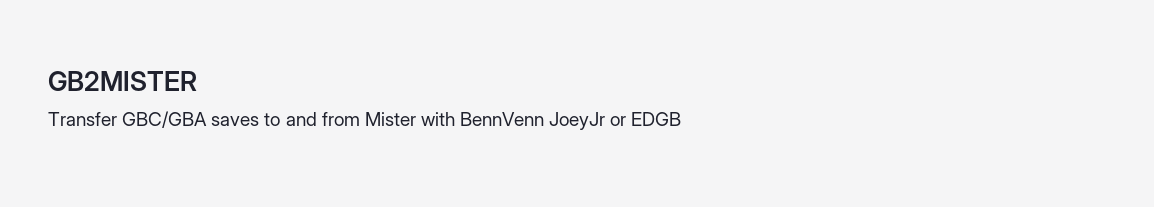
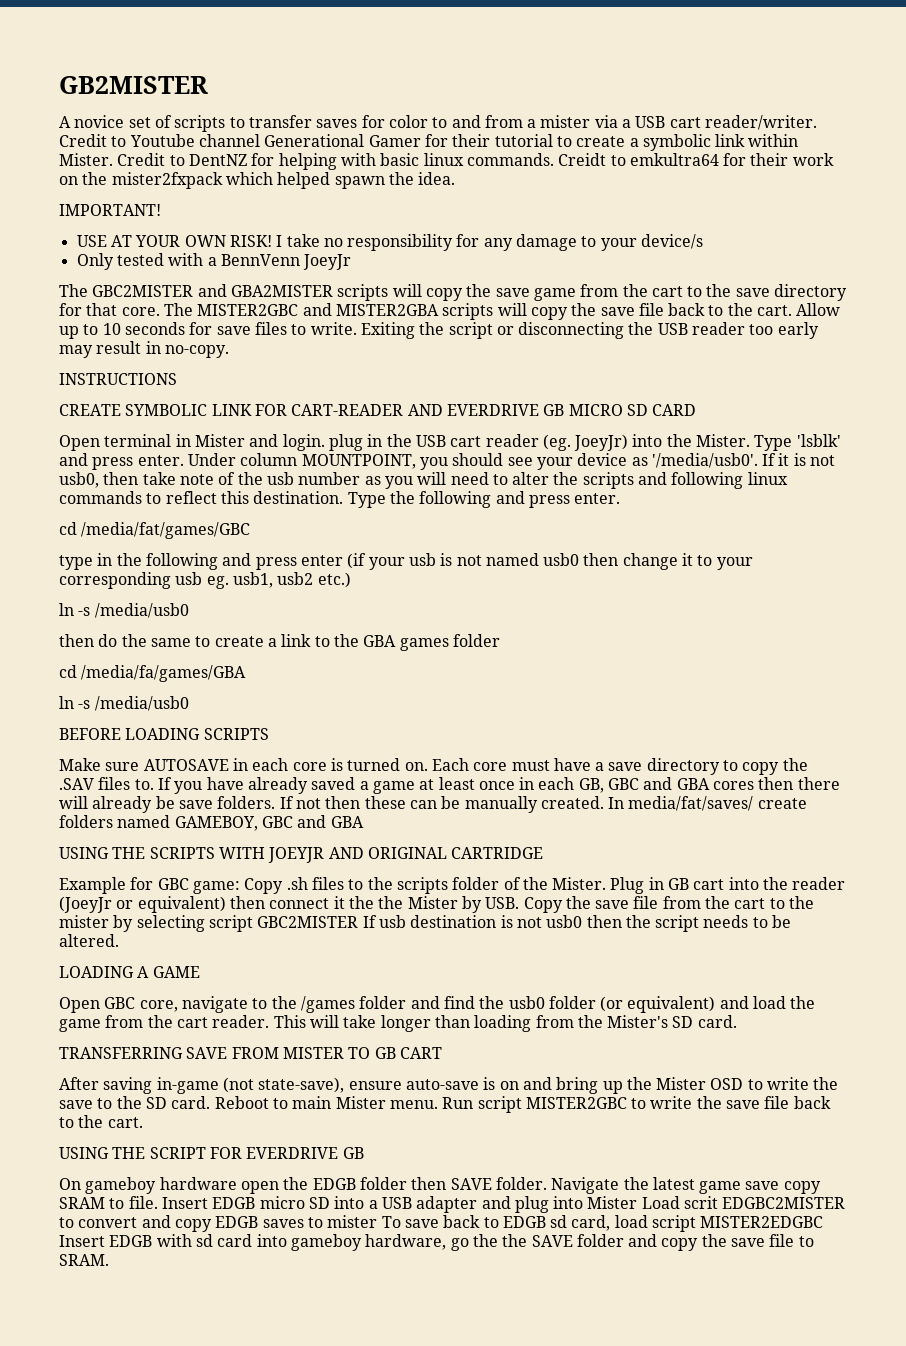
[48,111,682,130] Transfer GBC/GBA saves to and from Mister with BennVenn JoeyJr or EDGB -> [59,115,818,132] [59,134,799,151] [59,153,834,170] [59,172,456,189] [59,204,161,216] [76,234,704,251] [76,253,352,270] [59,284,848,301] [59,303,841,320] [59,322,819,339] [59,341,229,358] [59,373,177,385] [59,404,697,416] [59,434,841,451] [59,453,836,470] [59,472,788,489] [59,491,621,508] [59,522,251,539] [59,553,753,570] [59,572,351,589] [59,603,189,618] [59,634,500,651] [59,665,247,682] [59,696,189,711] [59,728,269,740] [59,758,808,775] [59,777,840,794] [59,796,807,813] [59,815,364,831] [59,847,544,863] [59,877,846,894] [59,896,815,913] [59,915,792,932] [59,934,119,947] [59,966,200,978] [59,996,816,1013] [59,1015,737,1032] [59,1047,442,1059] [59,1077,839,1094] [59,1096,831,1113] [59,1115,143,1128] [59,1147,364,1159] [59,1177,821,1194] [59,1196,846,1213] [59,1215,824,1232] [59,1234,814,1251] [59,1254,109,1266] A novice set of scripts to transfer saves for color to and from a mister via a USB cart reader/writer. Credit to Youtube channel Generational Gamer for their tutorial to create a symbolic link within Mister. Credit to DentNZ for helping with basic linux commands. Creidt to emkultra64 for their work on the mister2fxpack which helped spawn the idea. // IMPORTANT! // USE AT YOUR OWN RISK! I take no responsibility for any damage to your device/s // Only tested with a BennVenn JoeyJr // The GBC2MISTER and GBA2MISTER scripts will copy the save game from the cart to the save directory for that core. The MISTER2GBC and MISTER2GBA scripts will copy the save file back to the cart. Allow up to 10 seconds for save files to write. Exiting the script or disconnecting the USB reader too early may result in no-copy. // INSTRUCTIONS // CREATE SYMBOLIC LINK FOR CART-READER AND EVERDRIVE GB MICRO SD CARD // Open terminal in Mister and login. plug in the USB cart reader (eg. JoeyJr) into the Mister. Type 'lsblk' and press enter. Under column MOUNTPOINT, you should see your device as '/media/usb0'. If it is not usb0, then take note of the usb number as you will need to alter the scripts and following linux commands to reflect this destination. Type the following and press enter. // cd /media/fat/games/GBC // type in the following and press enter (if your usb is not named usb0 then change it to your corresponding usb eg. usb1, usb2 etc.) // ln -s /media/usb0 // then do the same to create a link to the GBA games folder // cd /media/fa/games/GBA // ln -s /media/usb0 // BEFORE LOADING SCRIPTS // Make sure AUTOSAVE in each core is turned on. Each core must have a save directory to copy the .SAV files to. If you have already saved a game at least once in each GB, GBC and GBA cores then there will already be save folders. If not then these can be manually created. In media/fat/saves/ create folders named GAMEBOY, GBC and GBA // USING THE SCRIPTS WITH JOEYJR AND ORIGINAL CARTRIDGE // Example for GBC game: Copy .sh files to the scripts folder of the Mister. Plug in GB cart into the reader (JoeyJr or equivalent) then connect it the the Mister by USB. Copy the save file from the cart to the mister by selecting script GBC2MISTER If usb destination is not usb0 then the script needs to be altered. // LOADING A GAME // Open GBC core, navigate to the /games folder and find the usb0 folder (or equivalent) and load the game from the cart reader. This will take longer than loading from the Mister's SD card. // TRANSFERRING SAVE FROM MISTER TO GB CART // After saving in-game (not state-save), ensure auto-save is on and bring up the Mister OSD to write the save to the SD card. Reboot to main Mister menu. Run script MISTER2GBC to write the save file back to the cart. // USING THE SCRIPT FOR EVERDRIVE GB // On gameboy hardware open the EDGB folder then SAVE folder. Navigate the latest game save copy SRAM to file. Insert EDGB micro SD into a USB adapter and plug into Mister Load scrit EDGBC2MISTER to convert and copy EDGB saves to mister To save back to EDGB sd card, load script MISTER2EDGBC Insert EDGB with sd card into gameboy hardware, go the the SAVE folder and copy the save file to SRAM.

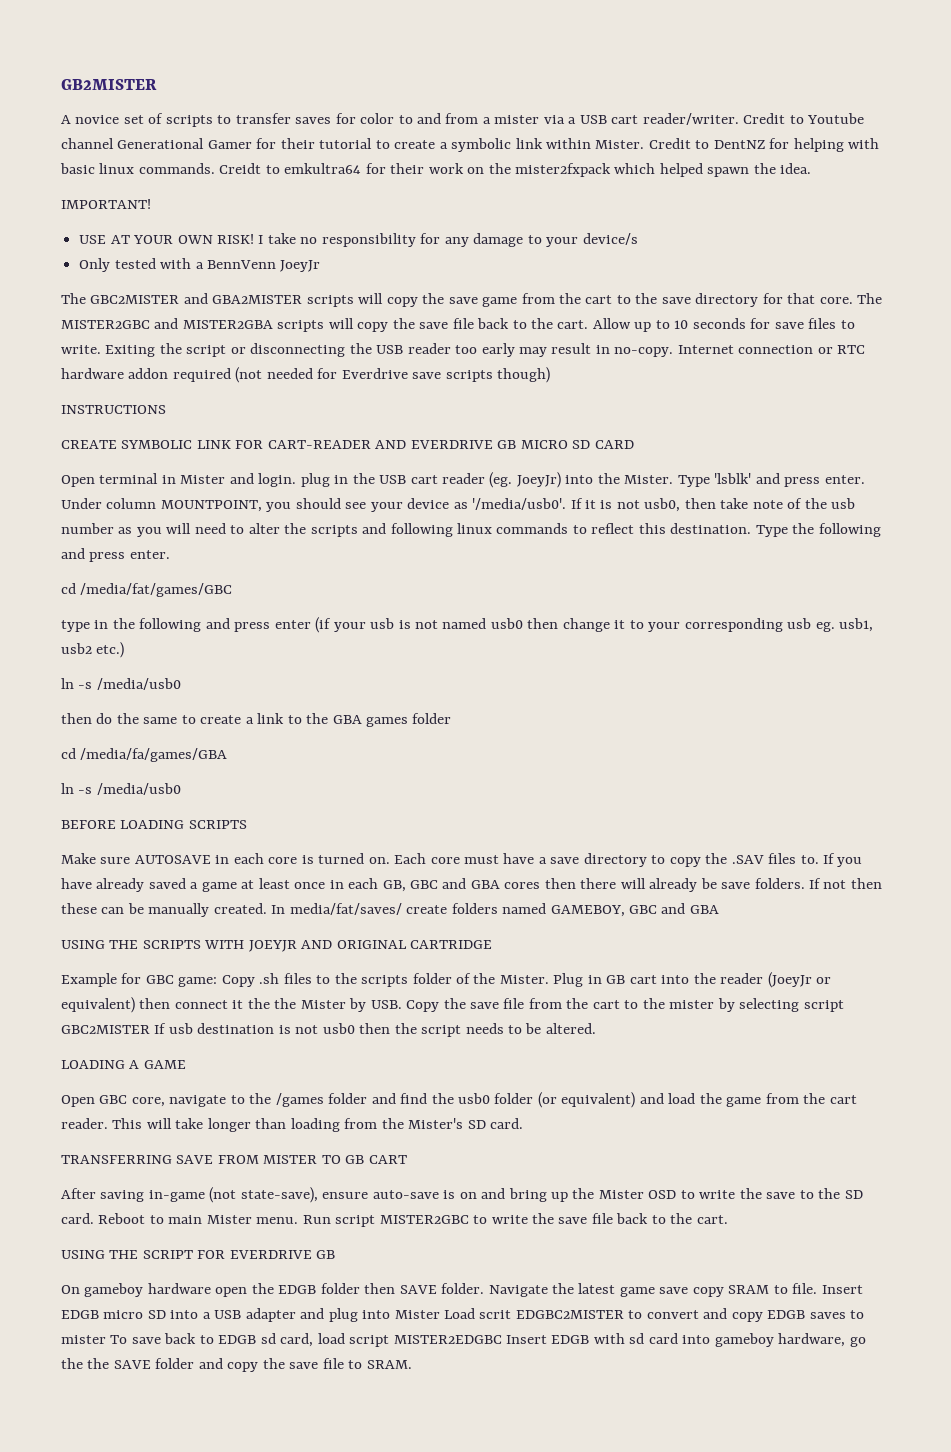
(229, 351) none -> [677,345,866,354] [61,367,551,383] Internet connection or RTC hardware addon required (not needed for Everdrive save scripts though)

